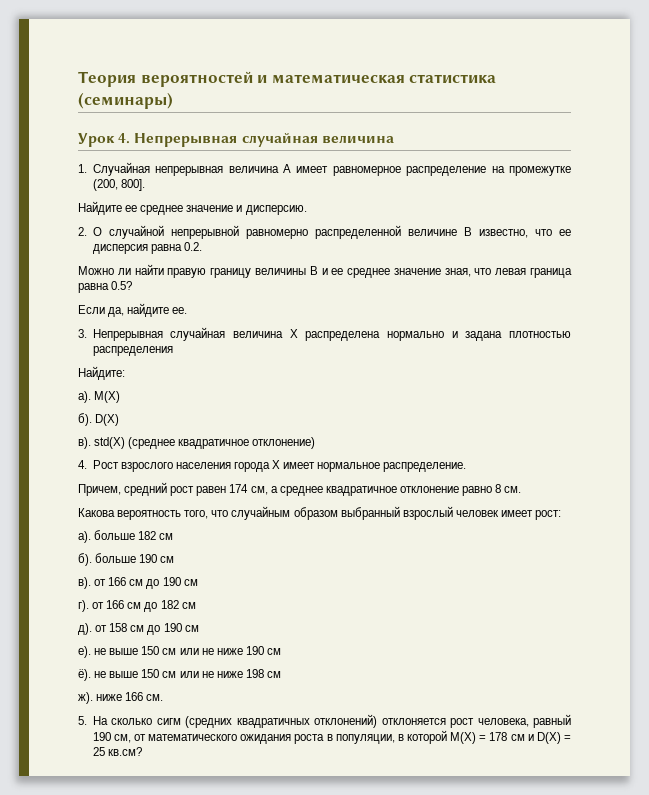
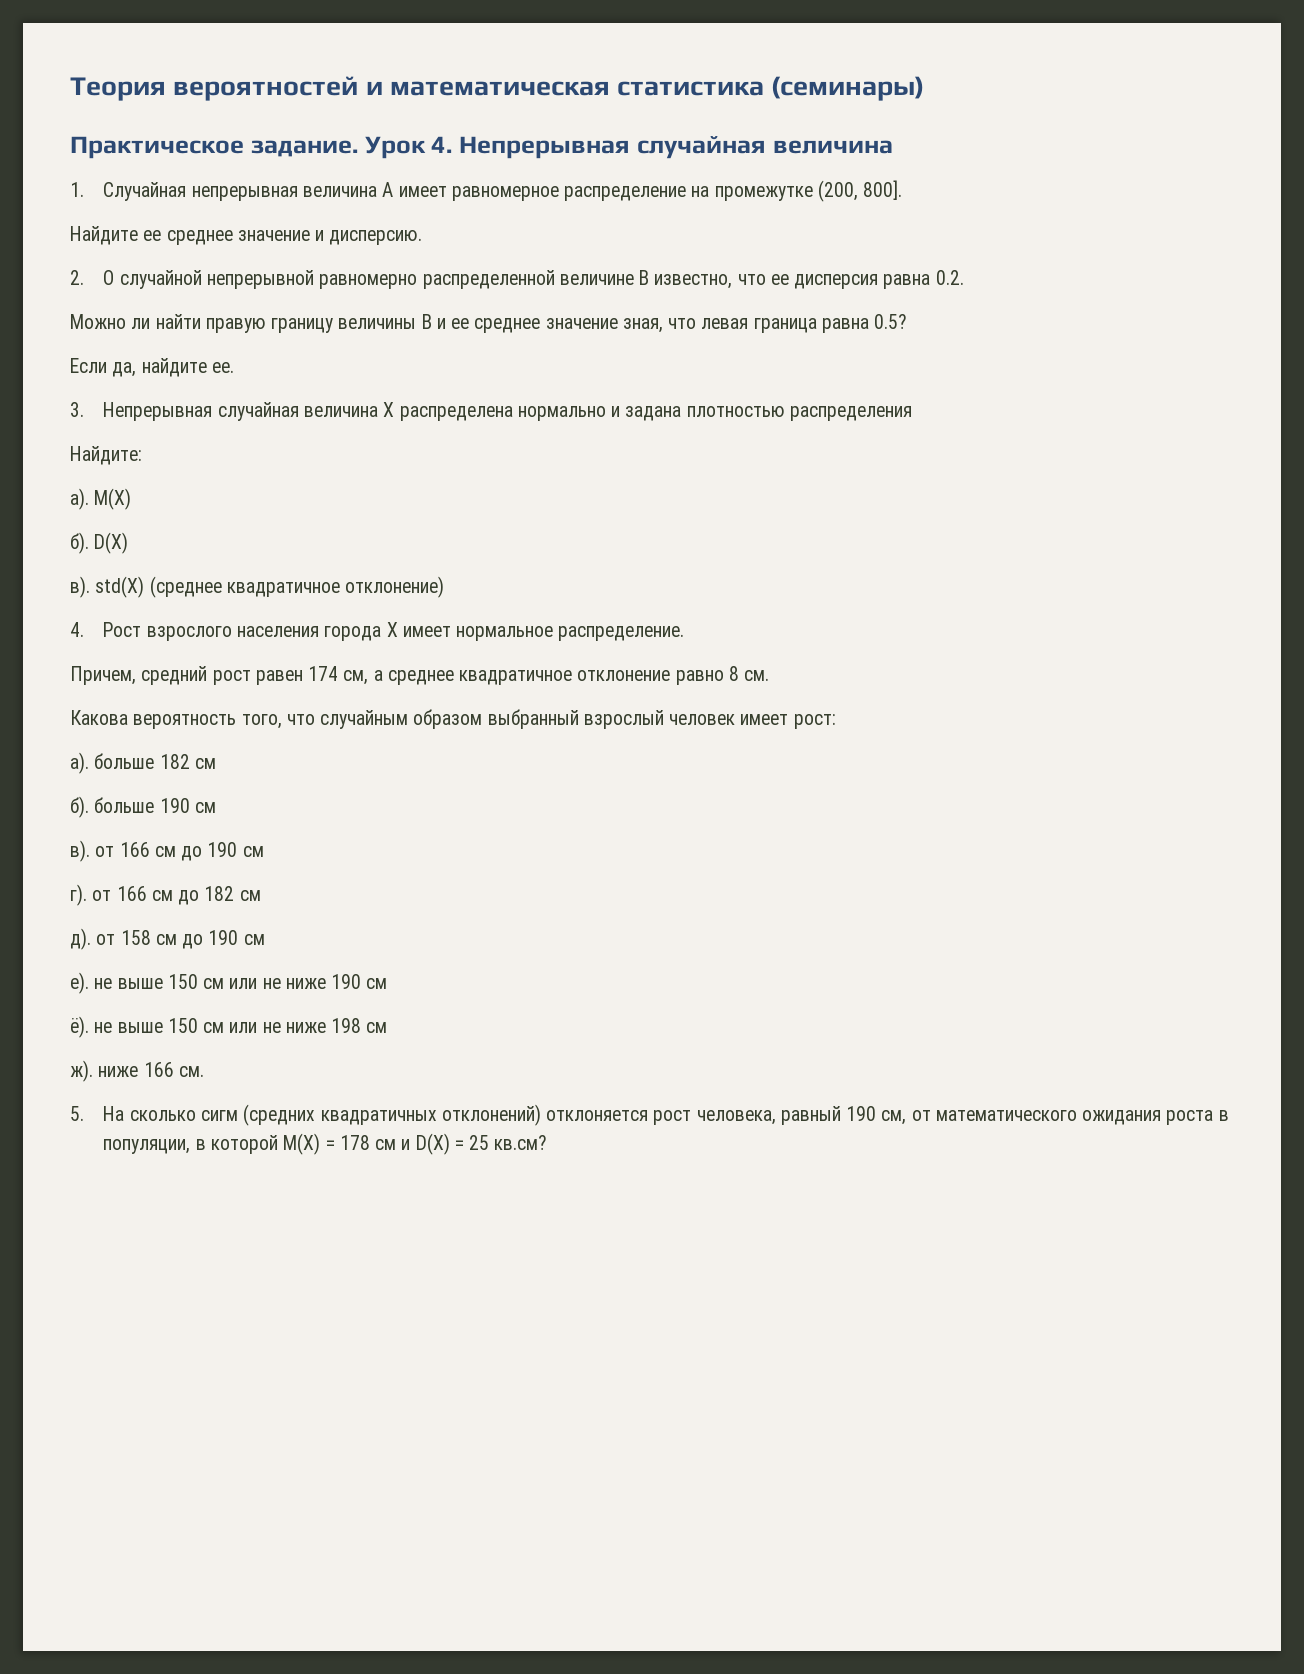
(173, 100) none -> [70,136,358,159] Практическое задание.

